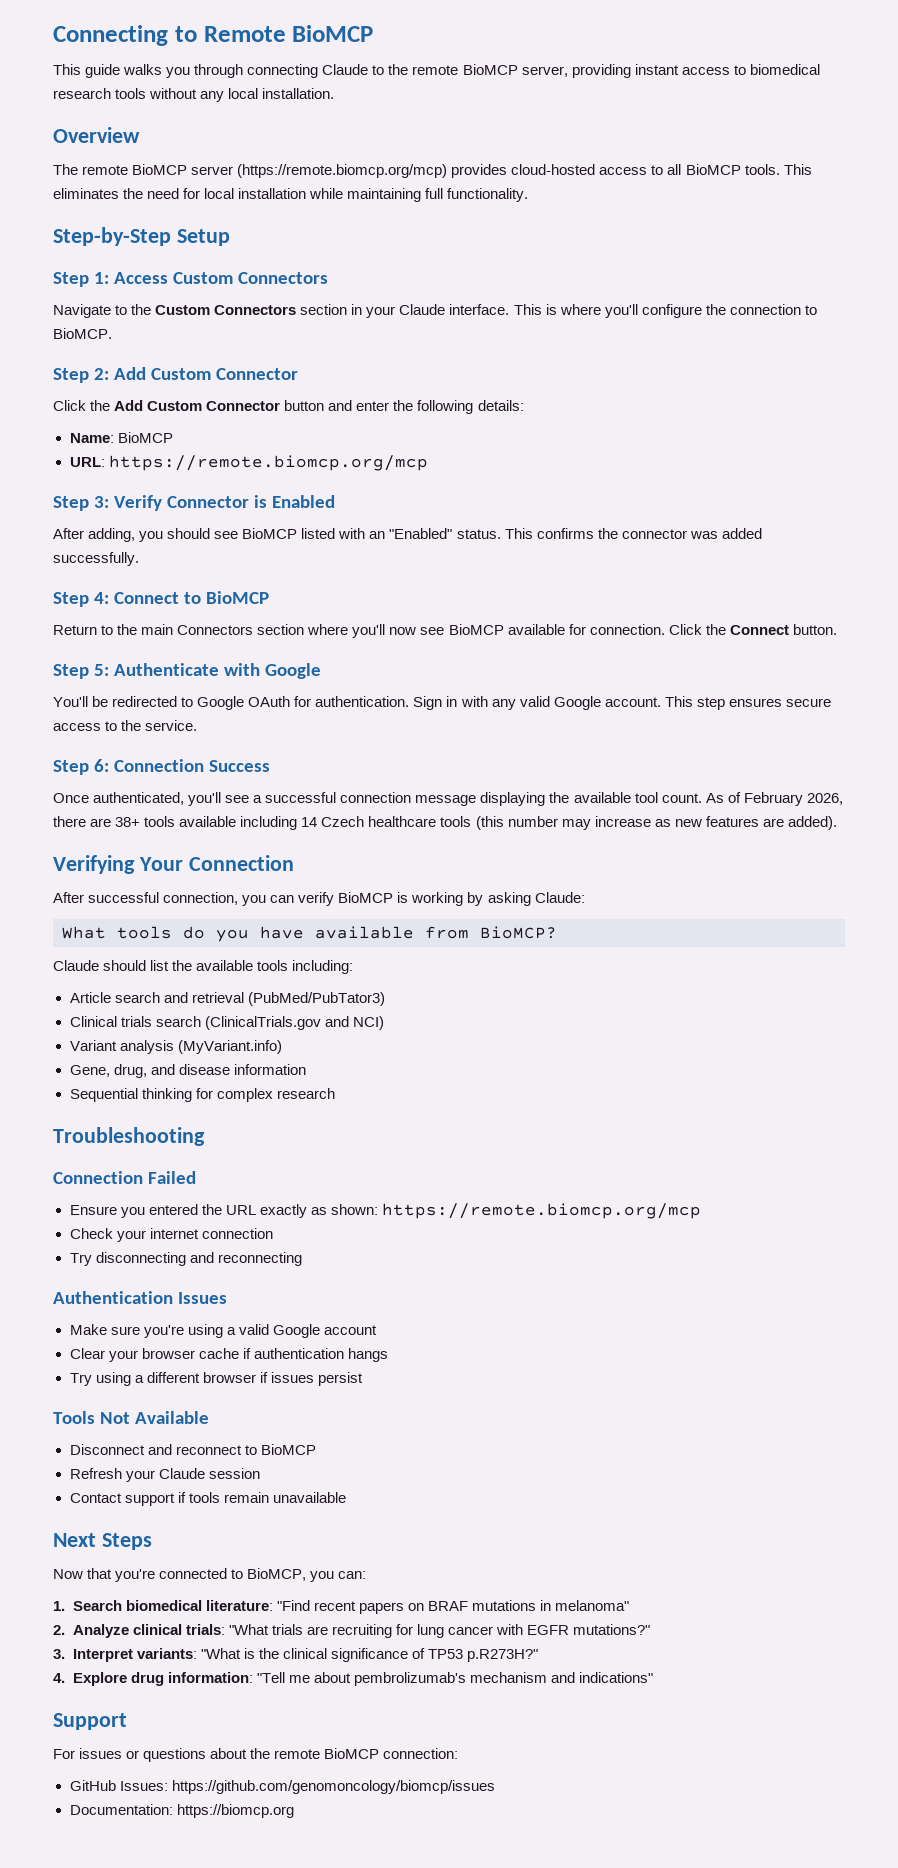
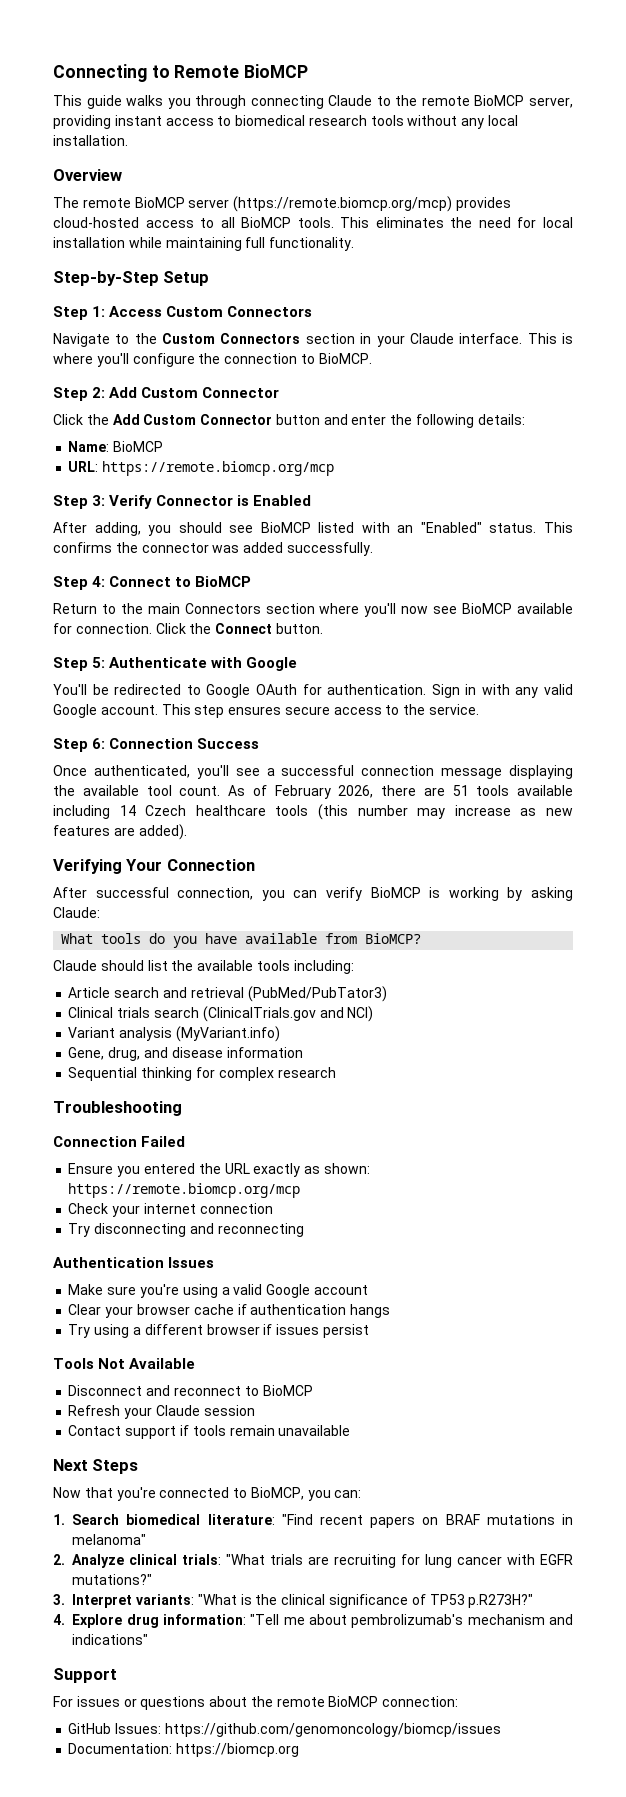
[115,817,141,827] 38+ -> [452,785,469,796] 51

